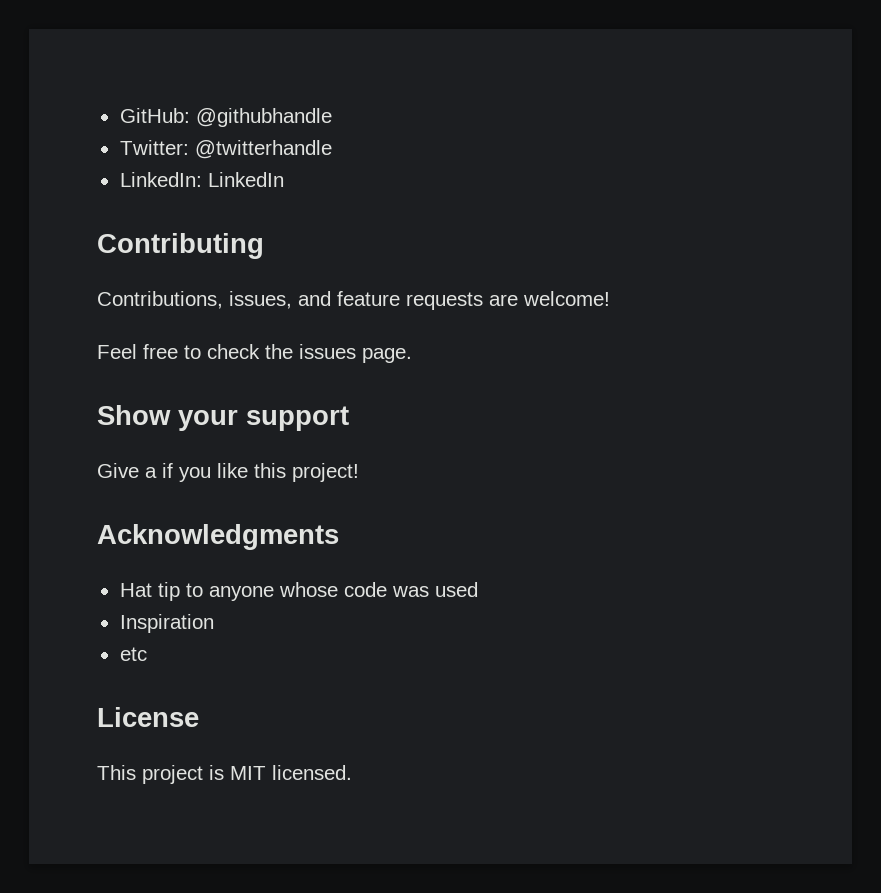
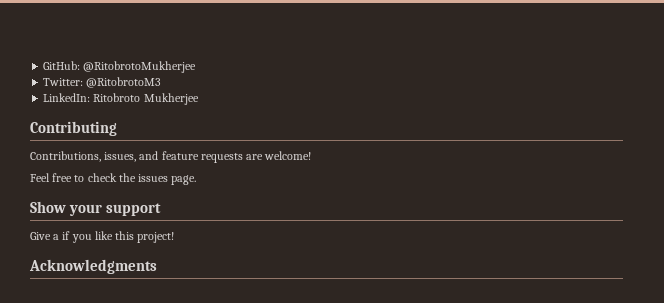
[195,108,332,127] @githubhandle -> [83,61,197,73] @RitobrotoMukherjee
[194,140,332,159] @twitterhandle -> [86,77,162,88] @RitobrotoM3
[207,172,284,187] LinkedIn -> [93,93,199,105] Ritobroto Mukherjee
[119,582,478,601] [119,614,214,633] [119,647,147,661] [97,707,199,727] [97,765,352,784] // Hat tip to anyone whose code was used // Inspiration // etc // License // This project is MIT licensed. -> (157, 266) none

